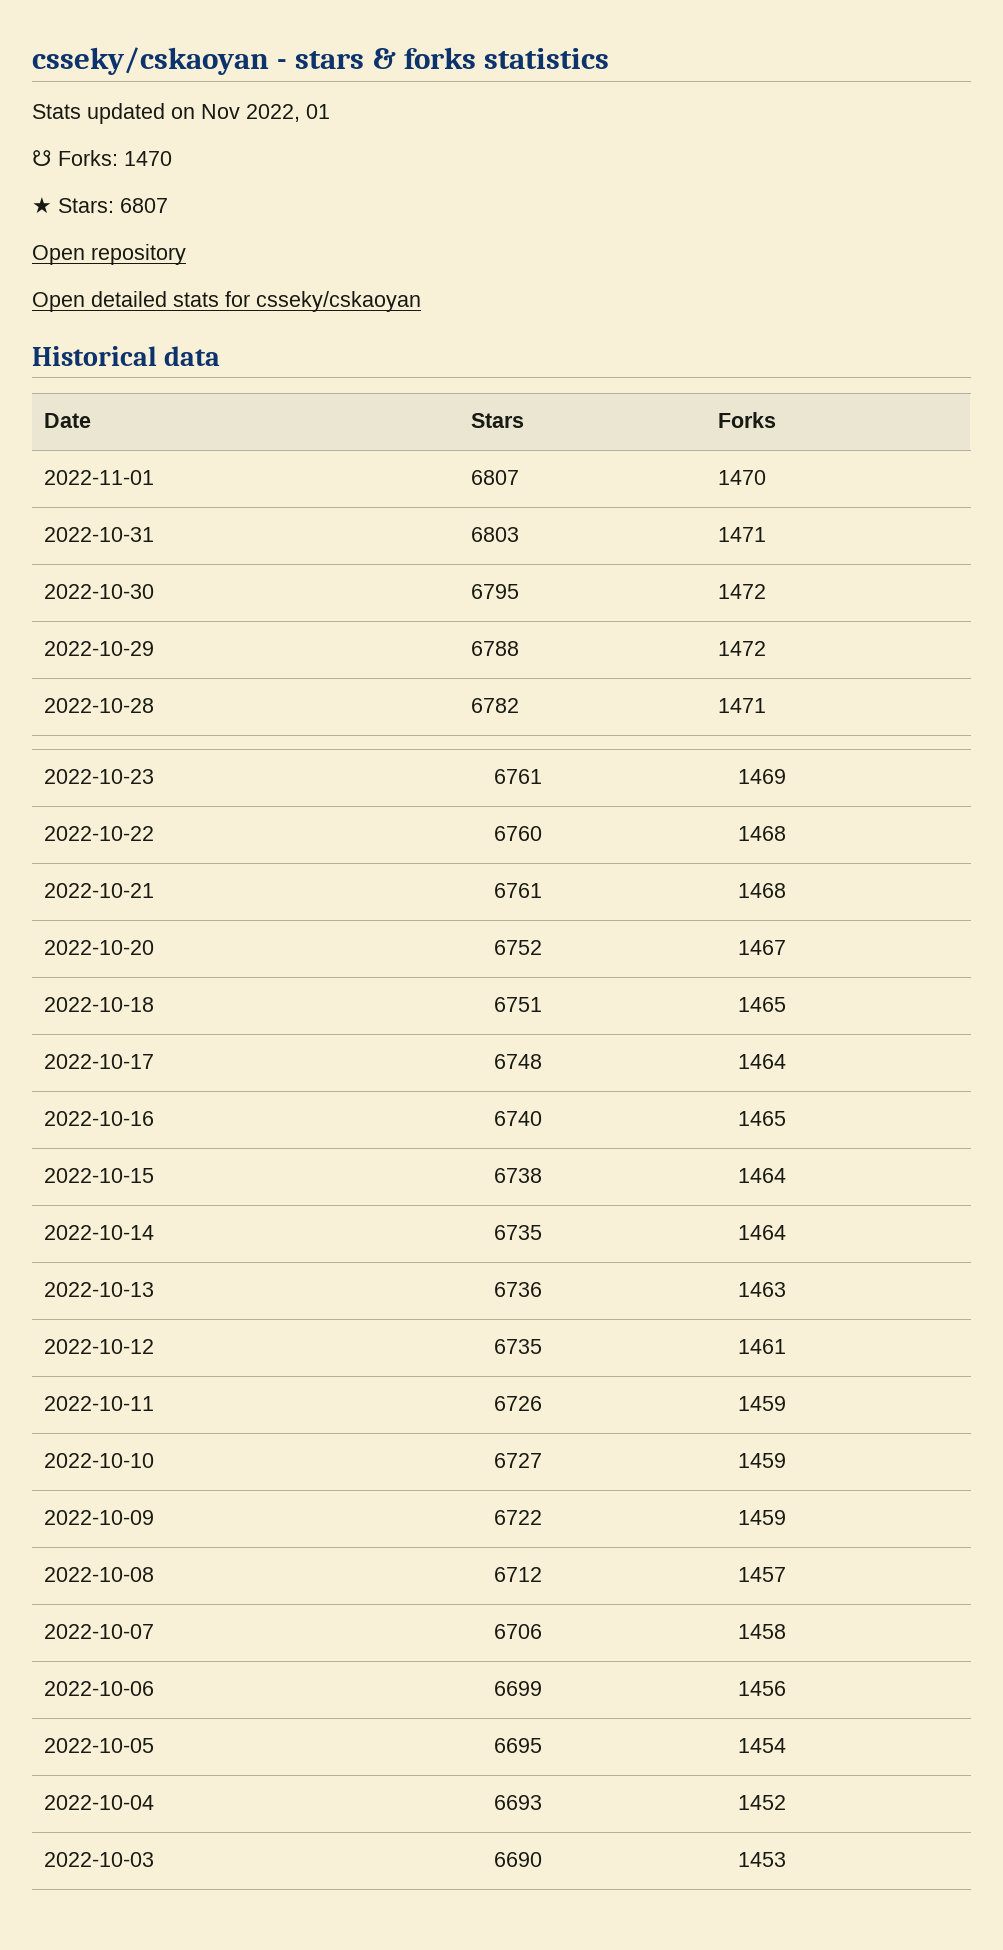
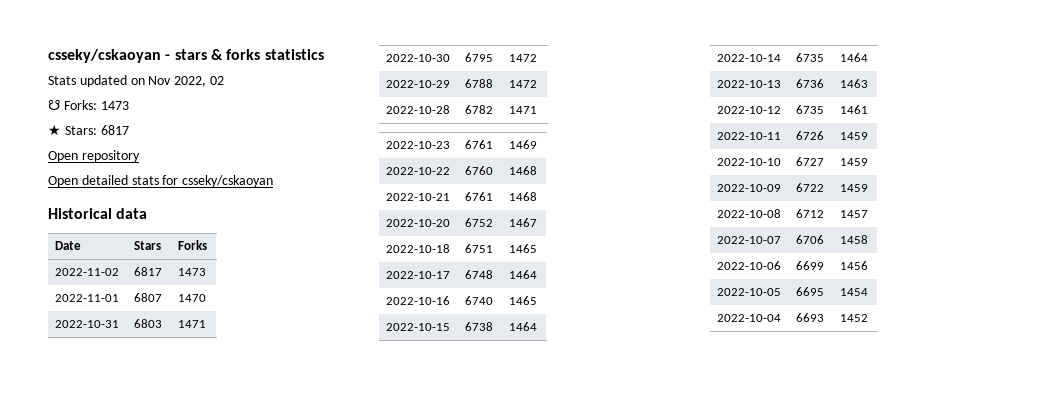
[306,104,330,119] 01 -> [209,76,224,85] 02
[124,151,172,166] 1470 -> [100,101,129,110] 1473
[120,198,168,213] 6807 -> [100,125,129,135] 6817
(777, 420) none -> [55,268,120,276] [134,267,163,276] [178,268,207,276] // 2022-11-02 | 6817 | 1473
[44,1852,155,1867] [494,1852,543,1867] [738,1852,787,1867] // 2022-10-03 | 6690 | 1453 -> (869, 318) none

